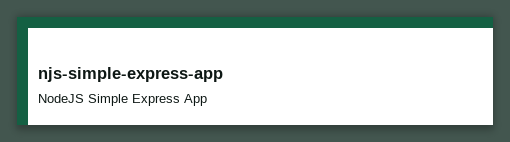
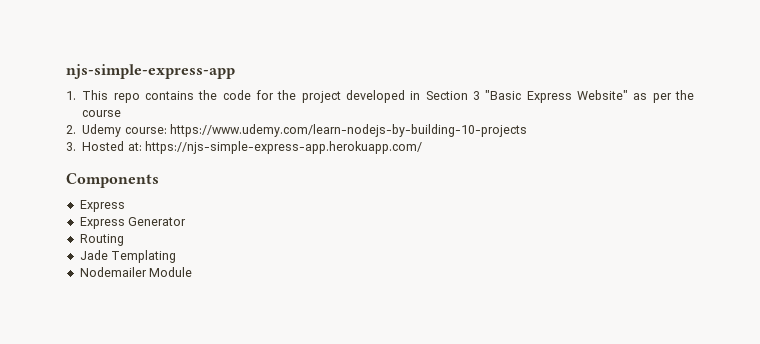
[38,94,207,106] NodeJS Simple Express App -> [66,90,695,103] [82,110,122,117] [66,124,528,137] [66,141,423,154] [66,173,159,188] [79,200,125,212] [79,217,187,229] [79,234,124,246] [79,250,177,263] [79,267,193,277] 1. This repo contains the code for the project developed in Section 3 "Basic Express Website" as per the course // 2. Udemy course: https://www.udemy.com/learn-nodejs-by-building-10-projects // 3. Hosted at: https://njs-simple-express-app.herokuapp.com/ // Components // Express // Express Generator // Routing // Jade Templating // Nodemailer Module

